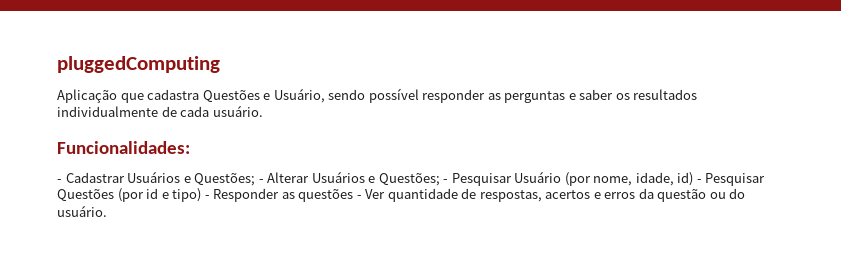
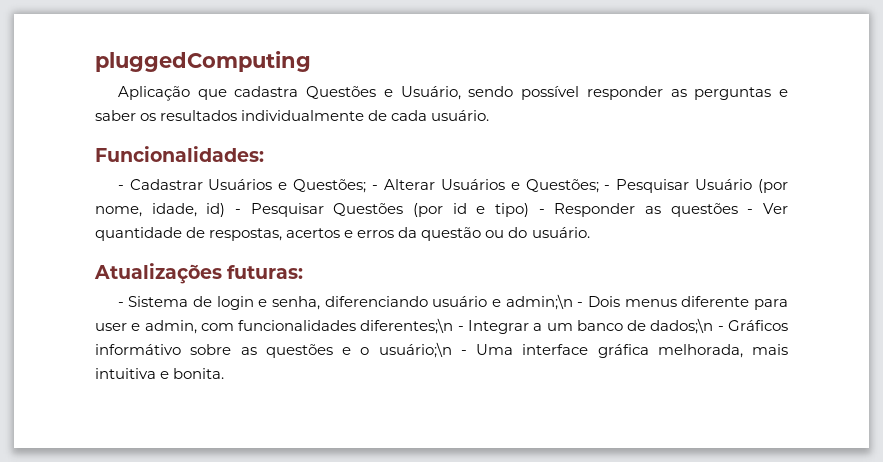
(107, 211) none -> [94,263,304,284] [117,294,789,310] [95,318,789,334] [95,342,788,358] [95,368,225,379] // Atualizações futuras: // - Sistema de login e senha, diferenciando usuário e admin;\n - Dois menus diferente para user e admin, com funcionalidades diferentes;\n - Integrar a um banco de dados;\n - Gráficos informátivo sobre as questões e o usuário;\n - Uma interface gráfica melhorada, mais intuitiva e bonita.

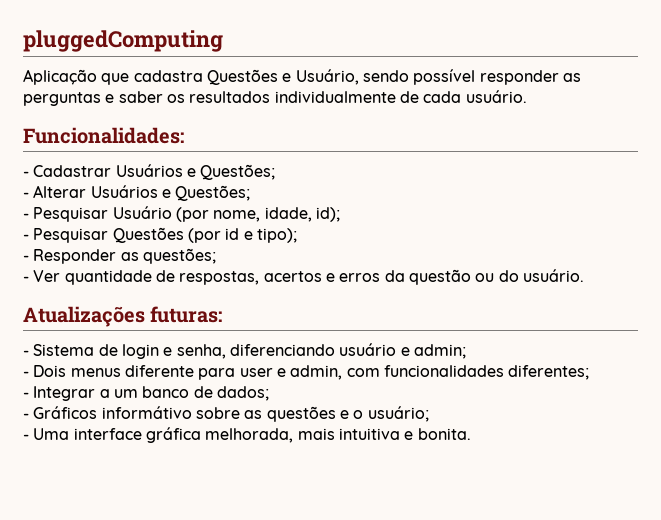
(367, 186) none -> (276, 172) //
(599, 186) none -> (251, 193) //
[206,203,226,217] id) -> [315,207,340,222] id); //
[495,203,529,217] tipo) -> [256,228,297,243] tipo); //
[670,203,738,217] questões -> [142,248,216,264] questões; //
[505,294,573,310] admin;\n -> [413,344,466,359] admin; //
[360,318,454,334] diferentes;\n -> [508,365,590,380] diferentes; //
[650,318,714,334] dados;\n -> [216,386,269,401] dados; //
[378,342,452,358] usuário;\n -> [367,406,429,422] usuário; //

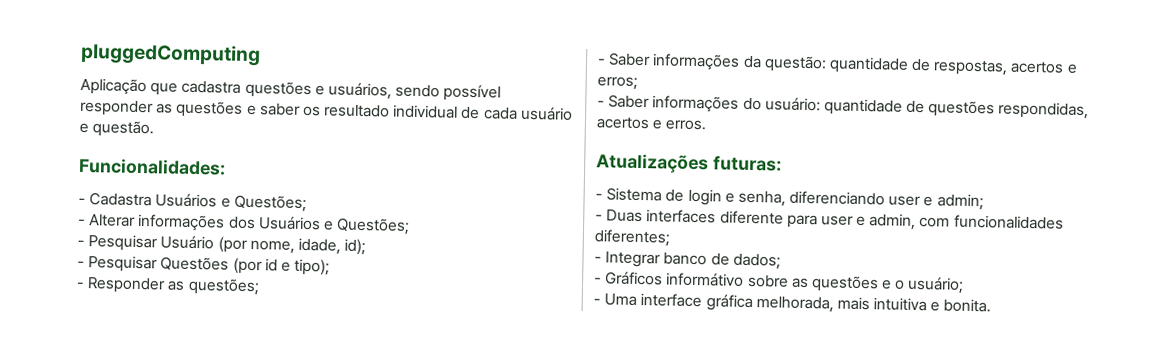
[206,69,359,85] Questões e Usuário, -> [244,80,392,100] questões e usuários,
[23,92,101,106] perguntas -> [175,100,244,118] questões
[189,90,527,103] resultados individualmente de cada usuário. -> [324,104,573,121] [79,120,155,138] resultado individual de cada usuário e questão.
[33,165,112,177] Cadastrar -> [89,192,153,207] Cadastra
(87, 191) none -> [137,213,256,232] informações dos
[33,270,61,282] Ver -> [608,52,827,73] Saber informações da questão:
[339,269,584,285] erros da questão ou do usuário. -> [597,76,638,90] [597,94,1090,120] [596,116,708,131] erros; // - Saber informações do usuário: quantidade de questões respondidas, acertos e erros.
[339,343,397,356] usuário -> [888,195,922,207] user
[33,365,121,377] Dois menus -> [606,209,717,224] Duas interfaces
[99,389,138,398] a um -> (662, 259) none

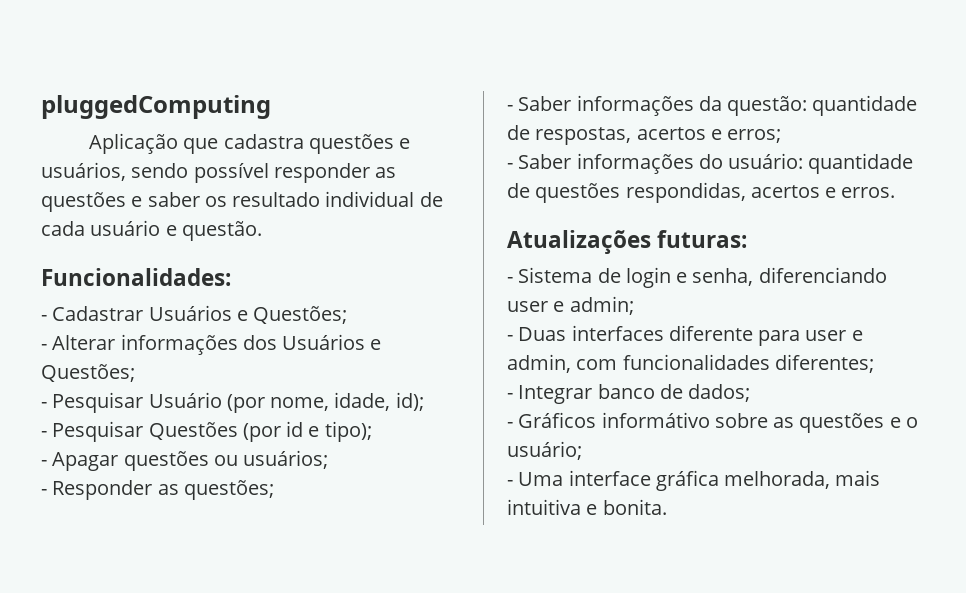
[89,192,153,207] Cadastra -> [52,306,144,321] Cadastrar
(331, 267) none -> [41,450,329,471] // - Apagar questões ou usuários;

